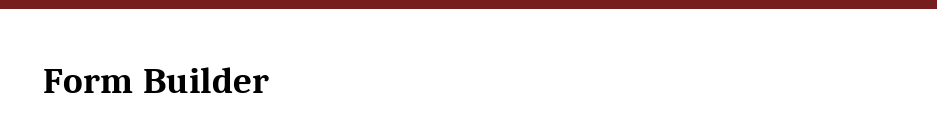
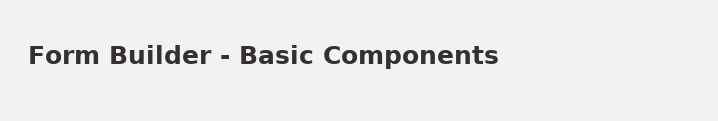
(269, 80) none -> [219,45,499,69] - Basic Components

